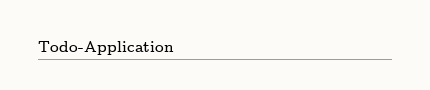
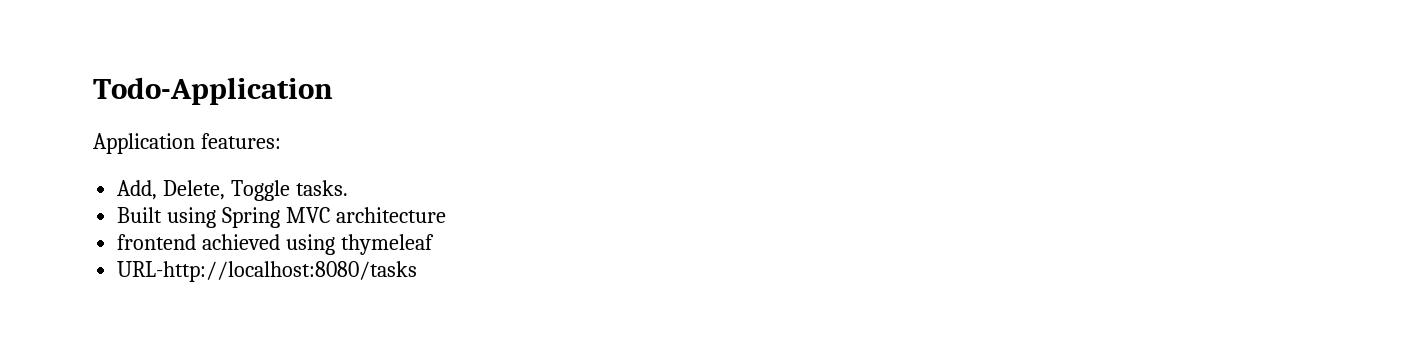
(174, 48) none -> [93,133,281,154] [117,180,349,201] [117,207,446,228] [117,234,435,255] [117,261,418,282] // Application features: // Add, Delete, Toggle tasks. // Built using Spring MVC architecture // frontend achieved using thymeleaf // URL-http://localhost:8080/tasks

